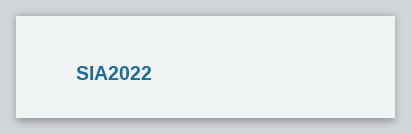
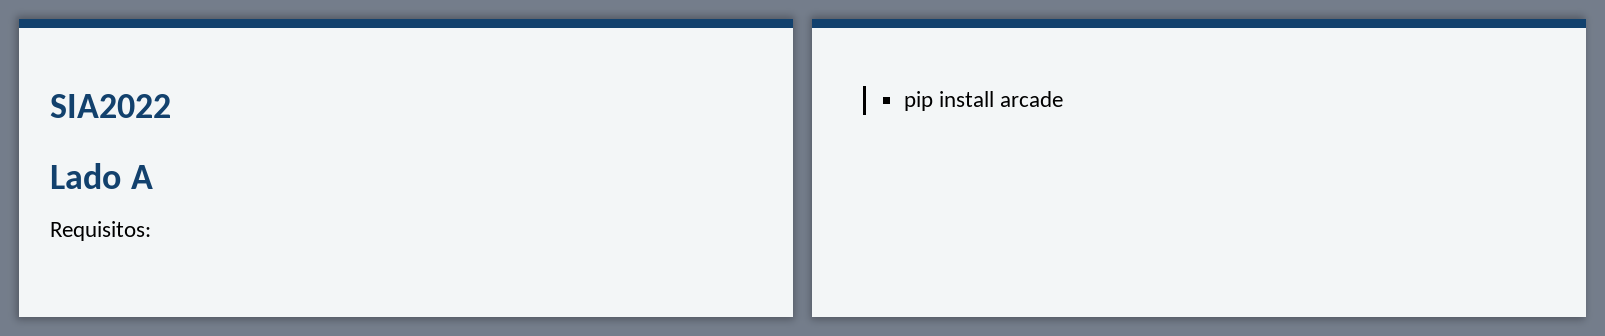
(152, 73) none -> [50,163,153,189] [50,221,151,241] [903,91,1064,111] // Lado A // Requisitos: // pip install arcade

